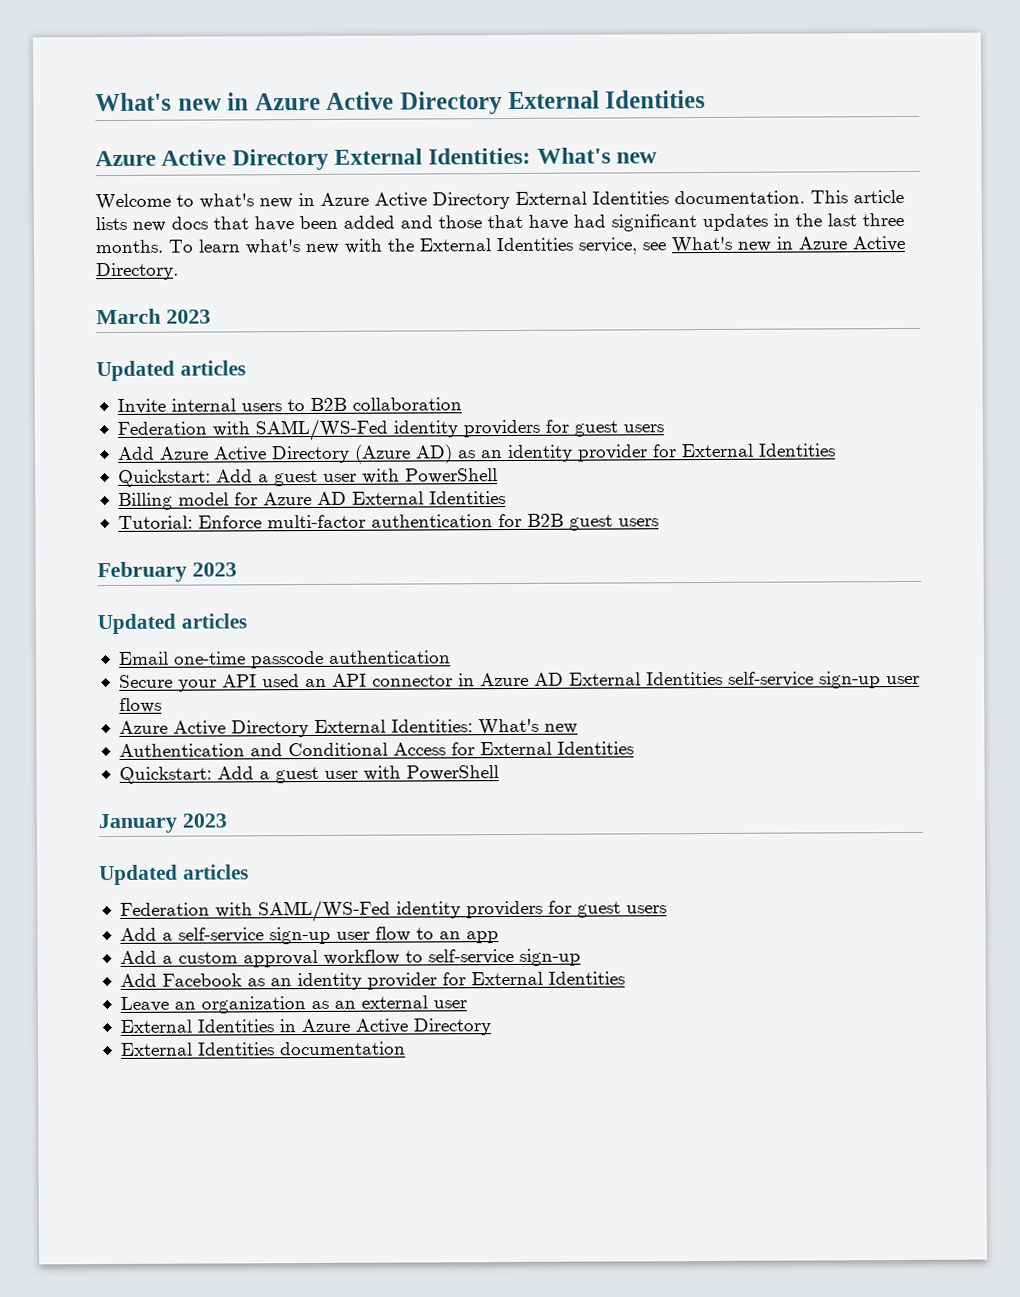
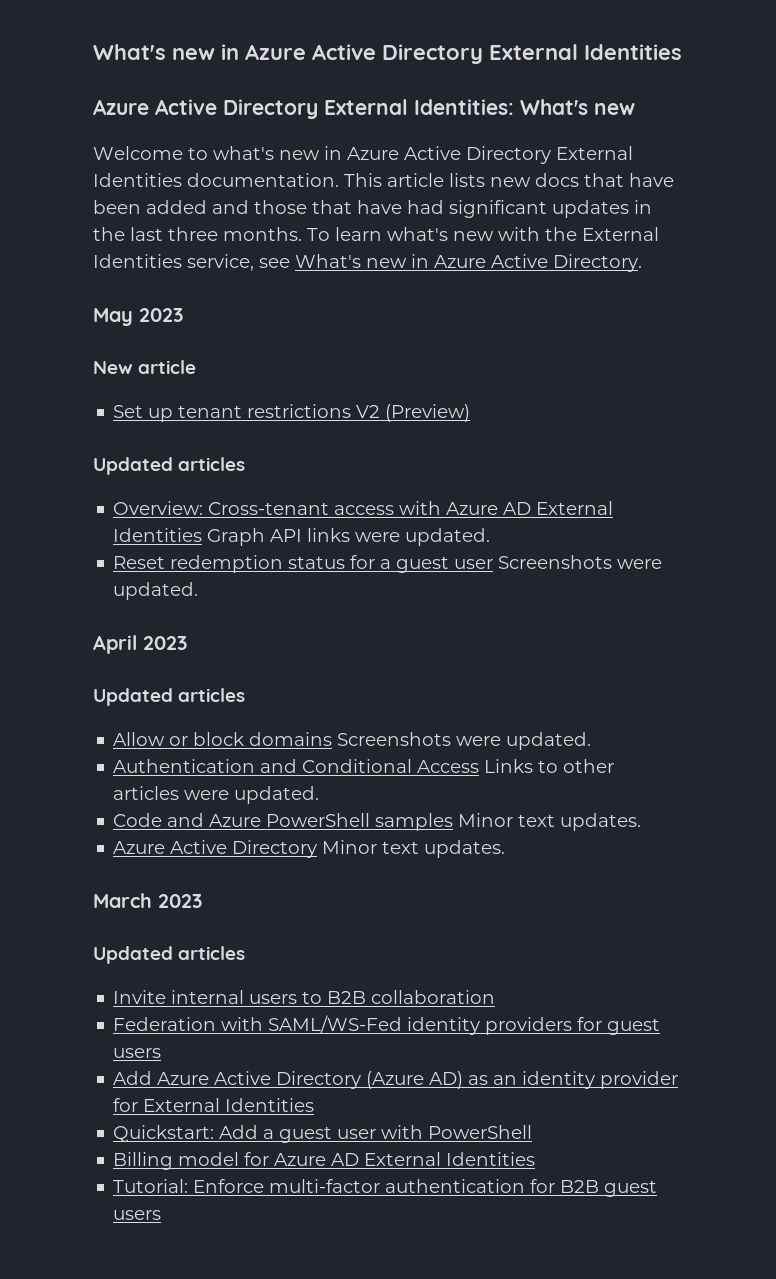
(179, 271) none -> [93,308,183,326] [93,360,197,374] [113,404,471,422] [93,457,246,475] [113,501,614,515] [113,528,491,546] [113,555,663,573] [113,582,199,600] [93,635,187,654] [93,688,246,706] [113,732,592,750] [113,759,615,773] [113,786,320,804] [113,813,642,831] [113,840,506,858] // May 2023 // New article // Set up tenant restrictions V2 (Preview) // Updated articles // Overview: Cross-tenant access with Azure AD External Identities Graph API links were updated. // Reset redemption status for a guest user Screenshots were updated. // April 2023 // Updated articles // Allow or block domains Screenshots were updated. // Authentication and Conditional Access Links to other articles were updated. // Code and Azure PowerShell samples Minor text updates. // Azure Active Directory Minor text updates.
[97,561,237,583] [97,613,247,635] [118,650,451,669] [118,671,920,692] [118,697,162,713] [118,718,578,738] [118,741,634,757] [118,765,499,784] [98,813,227,834] [99,864,249,886] [119,899,667,923] [119,926,499,945] [119,948,581,968] [119,971,625,991] [119,995,467,1014] [119,1018,491,1036] [119,1041,406,1056] // February 2023 // Updated articles // Email one-time passcode authentication // Secure your API used an API connector in Azure AD External Identities self-service sign-up user flows // Azure Active Directory External Identities: What's new // Authentication and Conditional Access for External Identities // Quickstart: Add a guest user with PowerShell // January 2023 // Updated articles // Federation with SAML/WS-Fed identity providers for guest users // Add a self-service sign-up user flow to an app // Add a custom approval workflow to self-service sign-up // Add Facebook as an identity provider for External Identities // Leave an organization as an external user // External Identities in Azure Active Directory // External Identities documentation -> (162, 1215) none

